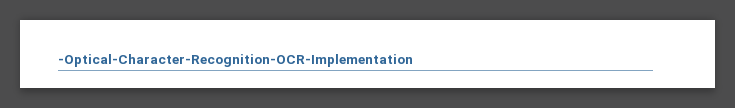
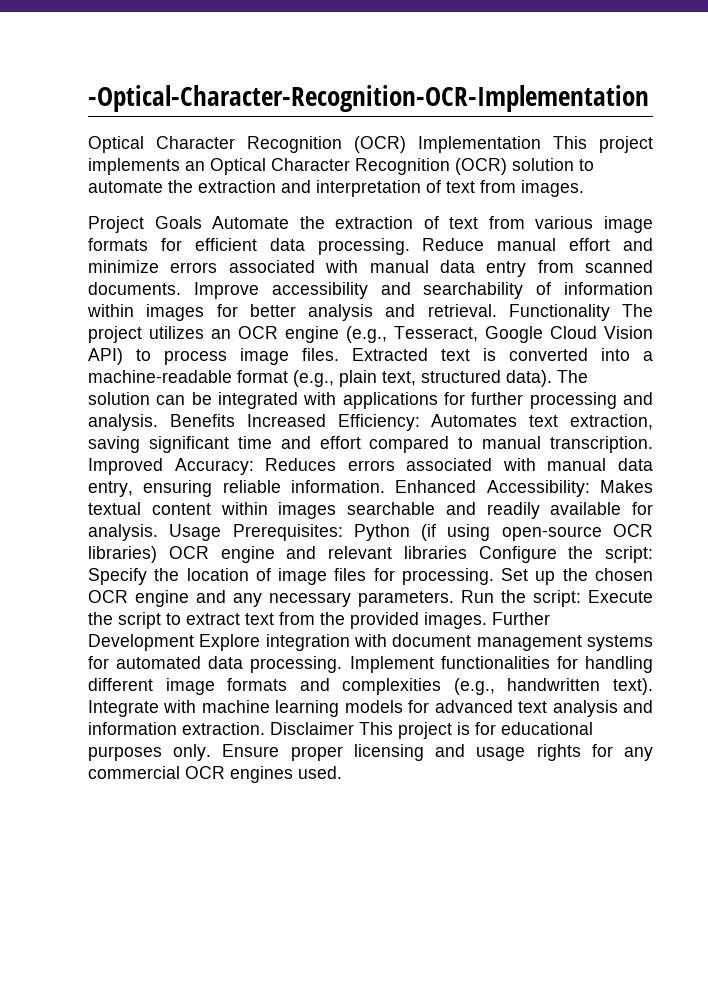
(413, 60) none -> [88,136,653,153] [88,158,594,175] [88,180,584,197] [88,216,653,233] [88,238,653,255] [88,260,653,277] [88,282,653,299] [87,304,653,321] [88,326,653,343] [88,348,653,365] [88,370,588,387] [88,392,653,409] [88,414,653,431] [88,436,653,453] [88,458,653,475] [88,480,653,497] [88,502,653,519] [88,524,653,541] [88,546,653,563] [88,568,653,585] [88,590,653,607] [88,612,550,629] [88,634,653,651] [88,656,653,673] [88,678,653,695] [88,700,654,717] [88,722,593,739] [88,744,653,761] [88,766,342,783] // Optical Character Recognition (OCR) Implementation This project implements an Optical Character Recognition (OCR) solution to automate the extraction and interpretation of text from images. // Project Goals Automate the extraction of text from various image formats for efficient data processing. Reduce manual effort and minimize errors associated with manual data entry from scanned documents. Improve accessibility and searchability of information within images for better analysis and retrieval. Functionality The project utilizes an OCR engine (e.g., Tesseract, Google Cloud Vision API) to process image files. Extracted text is converted into a machine-readable format (e.g., plain text, structured data). The solution can be integrated with applications for further processing and analysis. Benefits Increased Efficiency: Automates text extraction, saving significant time and effort compared to manual transcription. Improved Accuracy: Reduces errors associated with manual data entry, ensuring reliable information. Enhanced Accessibility: Makes textual content within images searchable and readily available for analysis. Usage Prerequisites: Python (if using open-source OCR libraries) OCR engine and relevant libraries Configure the script: Specify the location of image files for processing. Set up the chosen OCR engine and any necessary parameters. Run the script: Execute the script to extract text from the provided images. Further Development Explore integration with document management systems for automated data processing. Implement functionalities for handling different image formats and complexities (e.g., handwritten text). Integrate with machine learning models for advanced text analysis and information extraction. Disclaimer This project is for educational purposes only. Ensure proper licensing and usage rights for any commercial OCR engines used.

